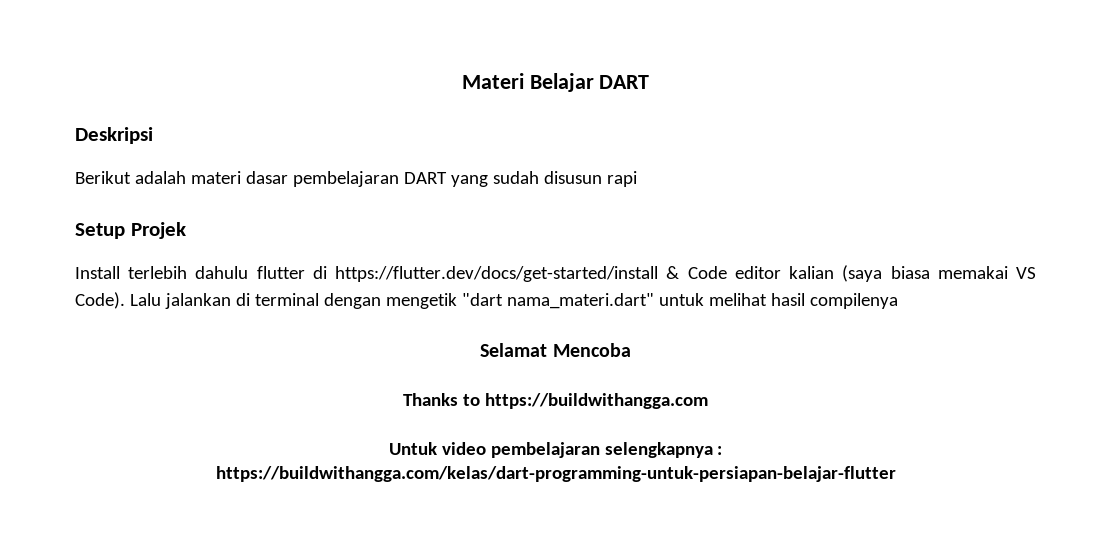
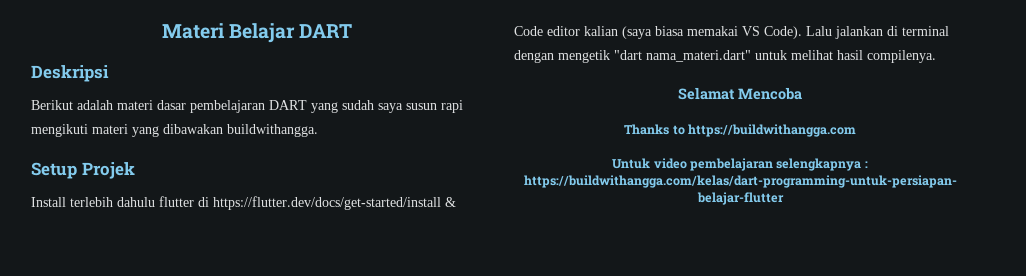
[543,171,602,184] disusun -> [378,103,437,113] saya susun
(637, 179) none -> [31,124,318,137] mengikuti materi yang dibawakan buildwithangga.
[809,293,898,309] compilenya -> [867,50,936,63] compilenya.

